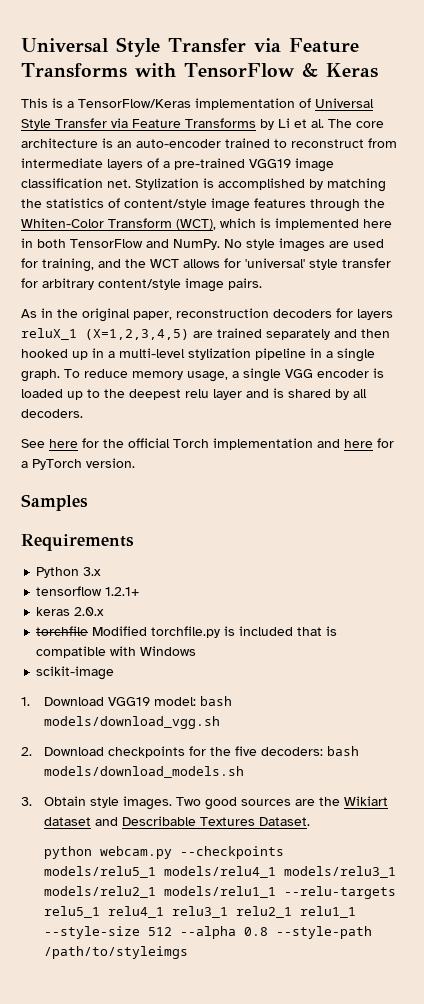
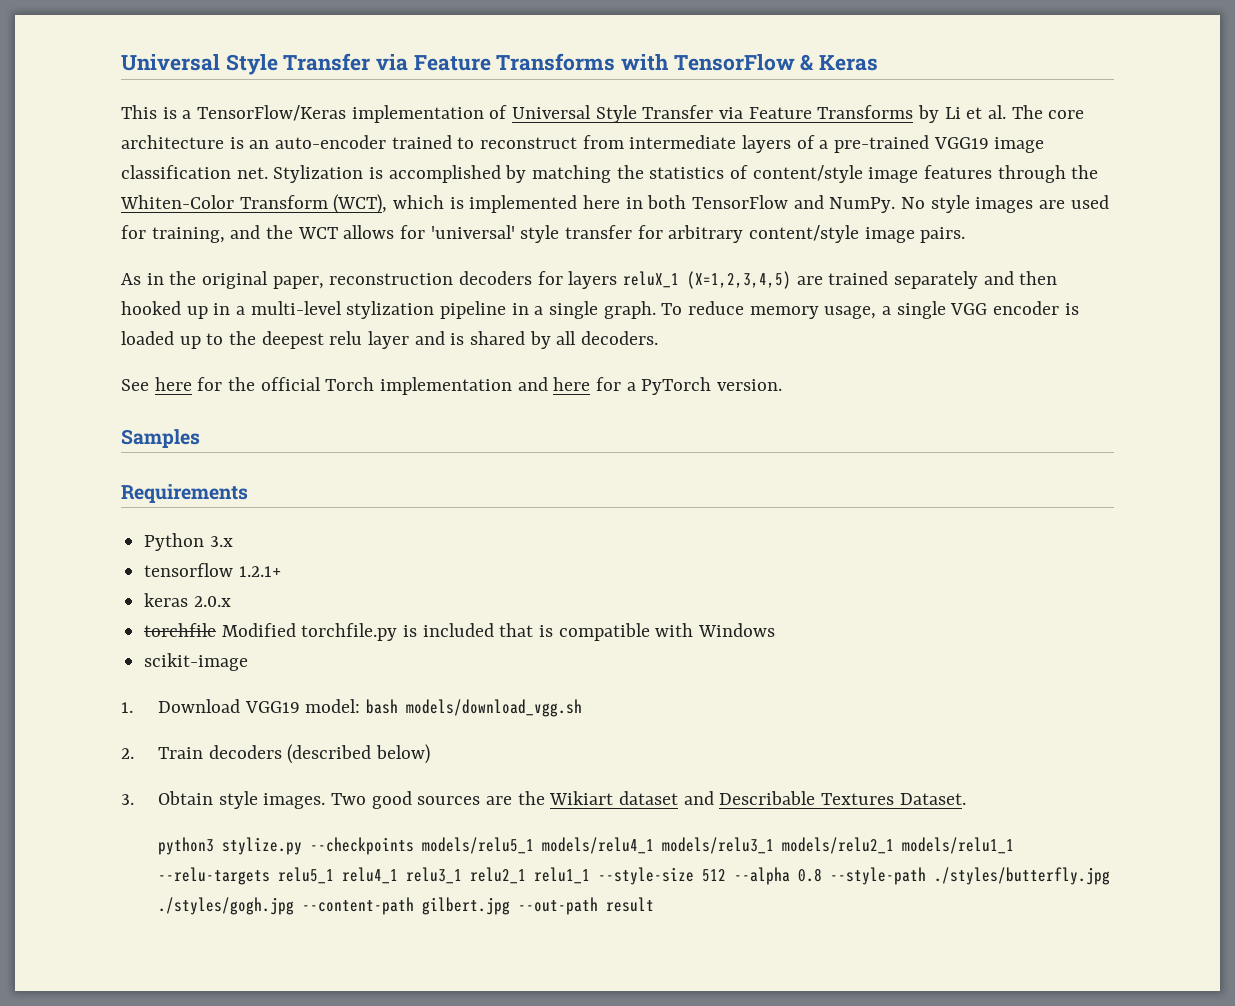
[43,746,359,758] [43,766,244,778] Download checkpoints for the five decoders: bash models/download_models.sh -> [158,744,431,764] Train decoders (described below)
[43,846,172,859] python webcam.py -> [158,837,303,855] python3 stylize.py
[43,946,188,959] /path/to/styleimgs -> [934,867,1111,885] [158,897,655,915] ./styles/butterfly.jpg ./styles/gogh.jpg --content-path gilbert.jpg --out-path result

